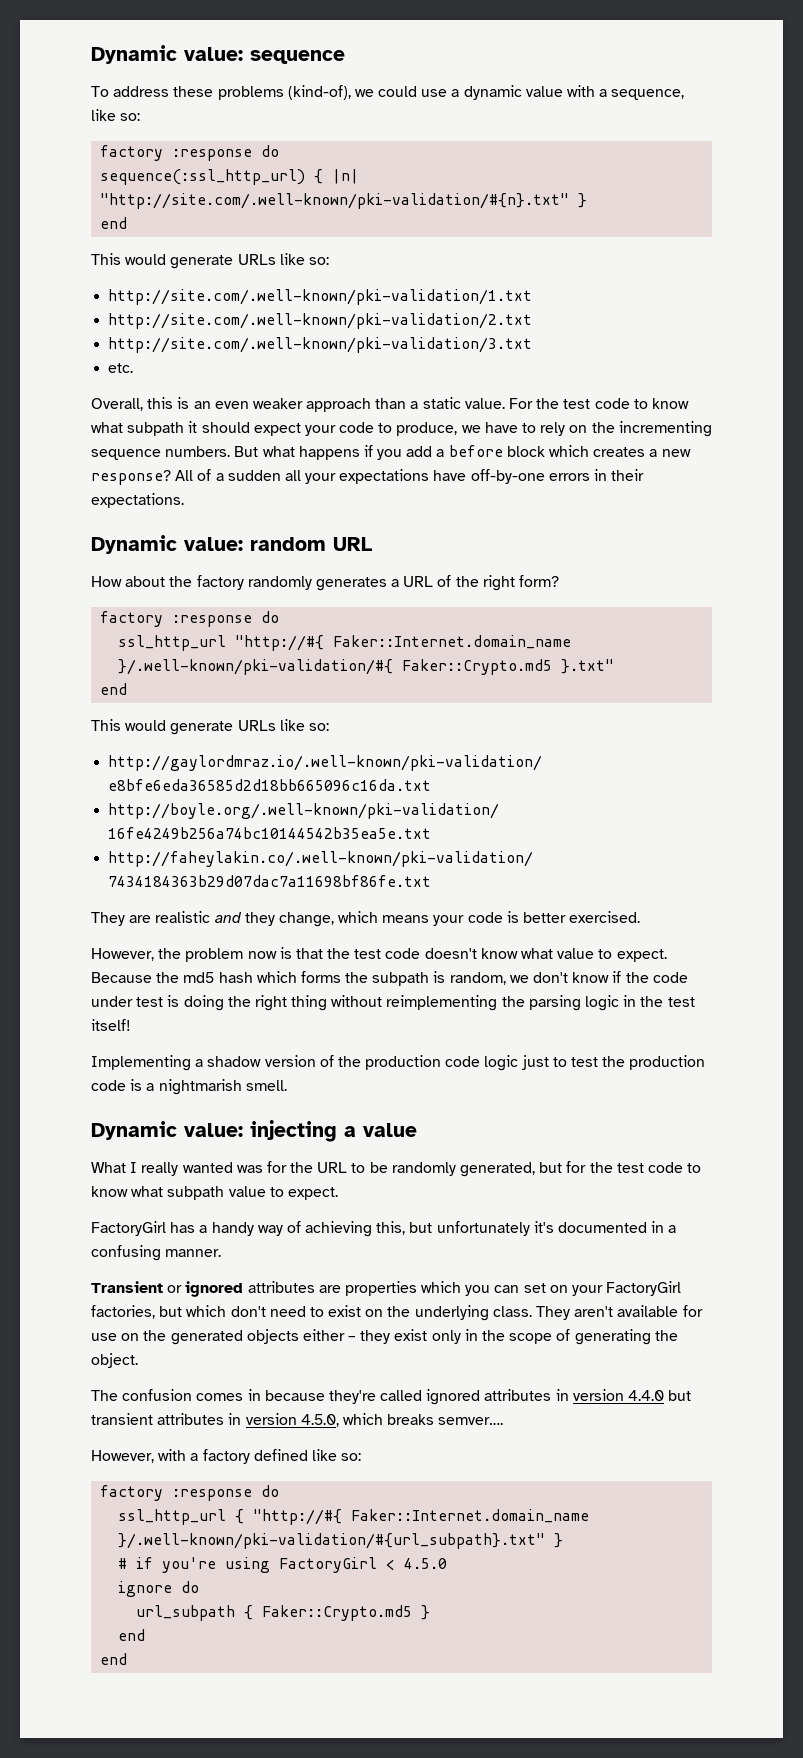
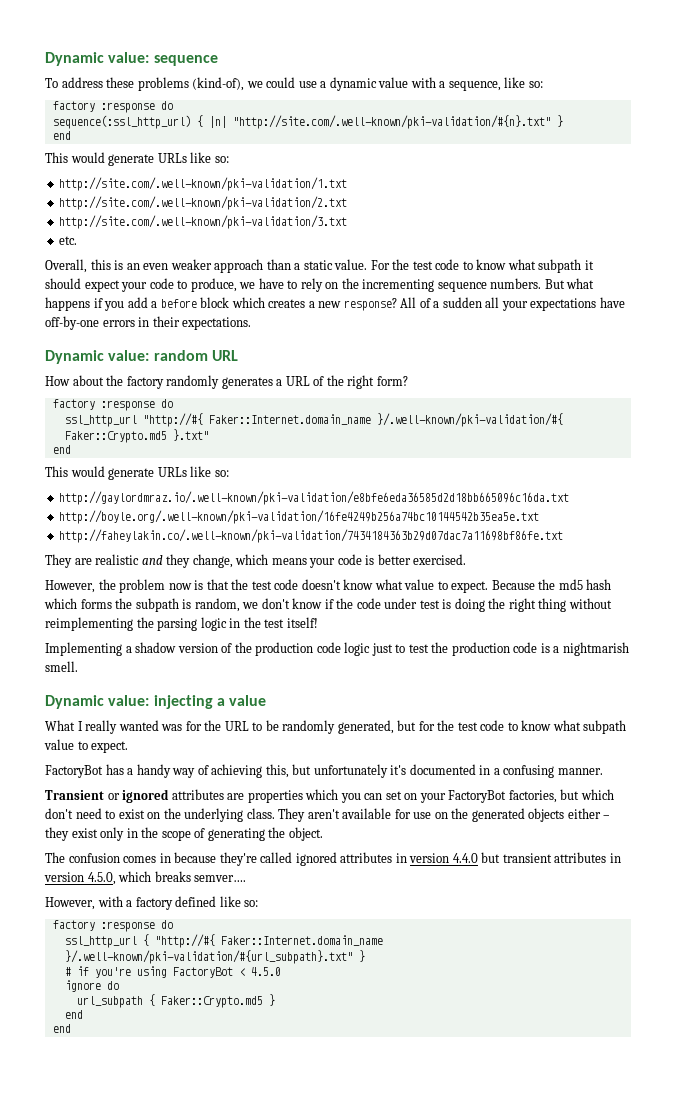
[91,1221,166,1236] FactoryGirl -> [45,765,103,778] FactoryBot
[606,1281,682,1296] FactoryGirl -> [448,790,507,803] FactoryBot
[279,1557,378,1573] FactoryGirl -> [172,967,233,978] FactoryBot

